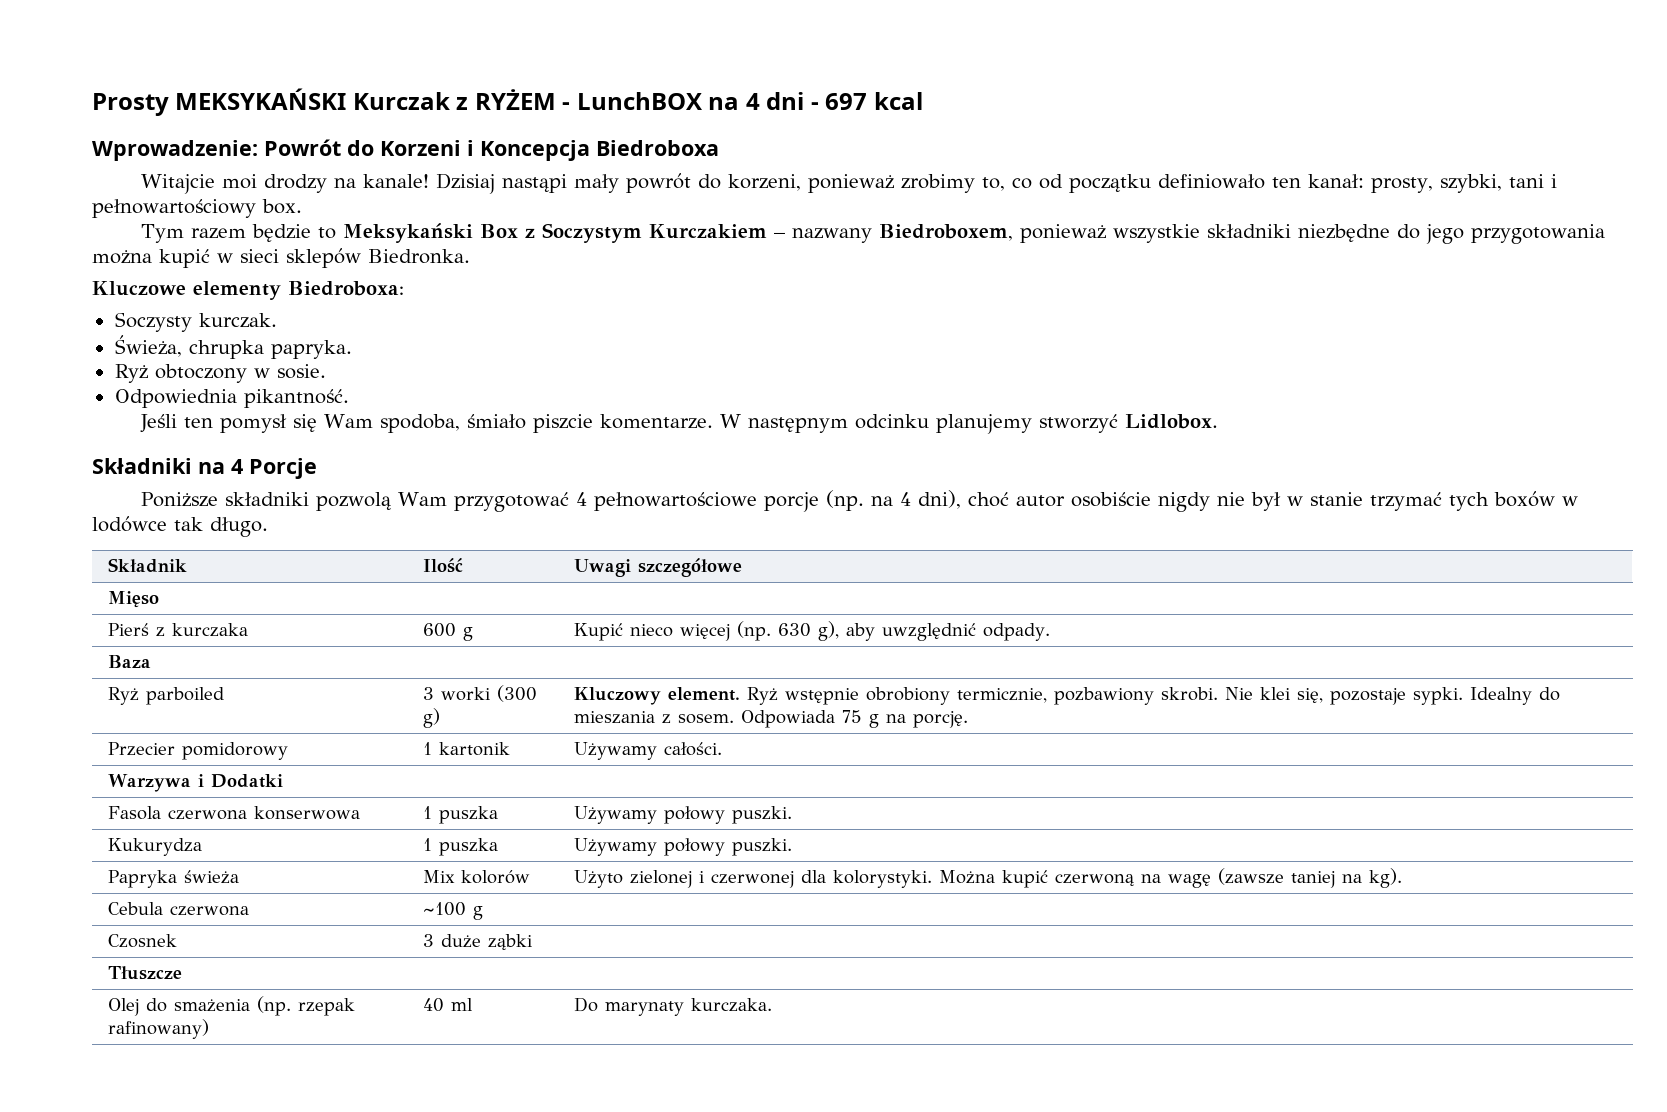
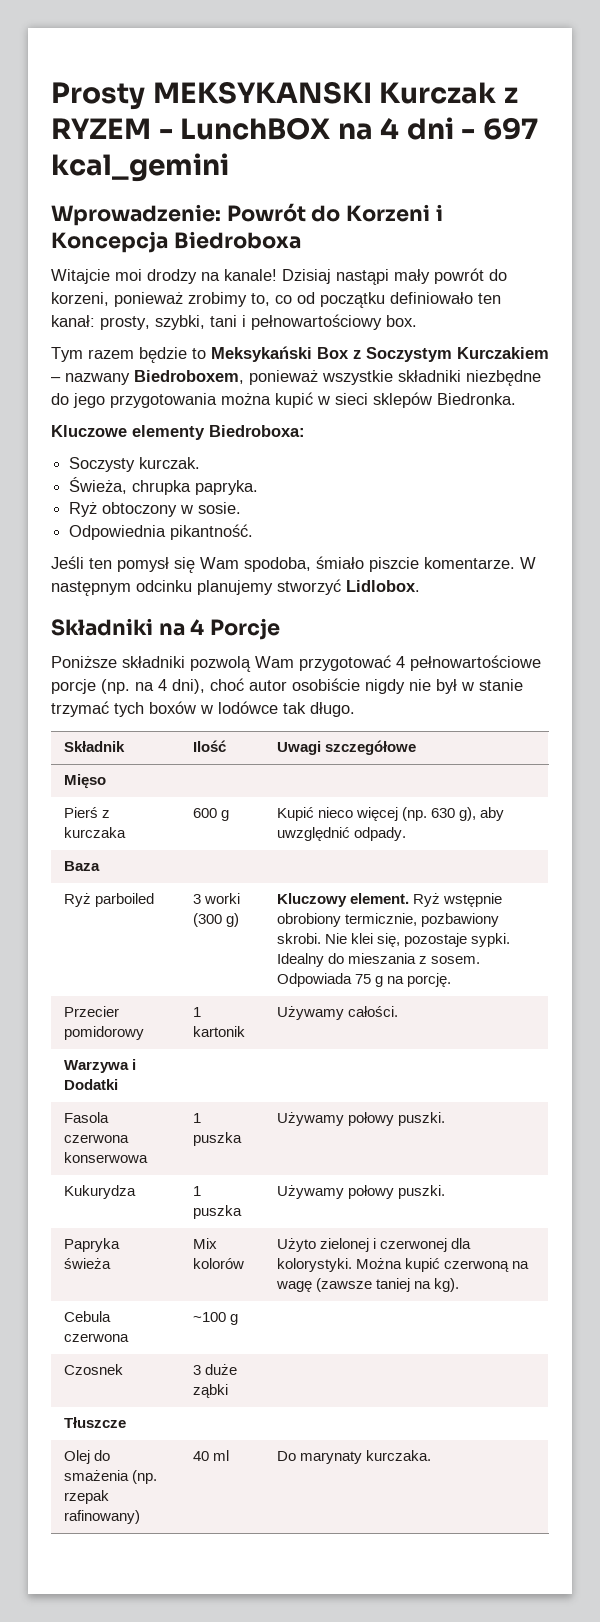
[175,88,347,110] MEKSYKAŃSKI -> [152,81,372,104] MEKSYKANSKI
[474,89,556,110] RYŻEM -> [51,118,151,139] RYZEM
[873,92,923,110] kcal -> [51,153,229,182] kcal_gemini

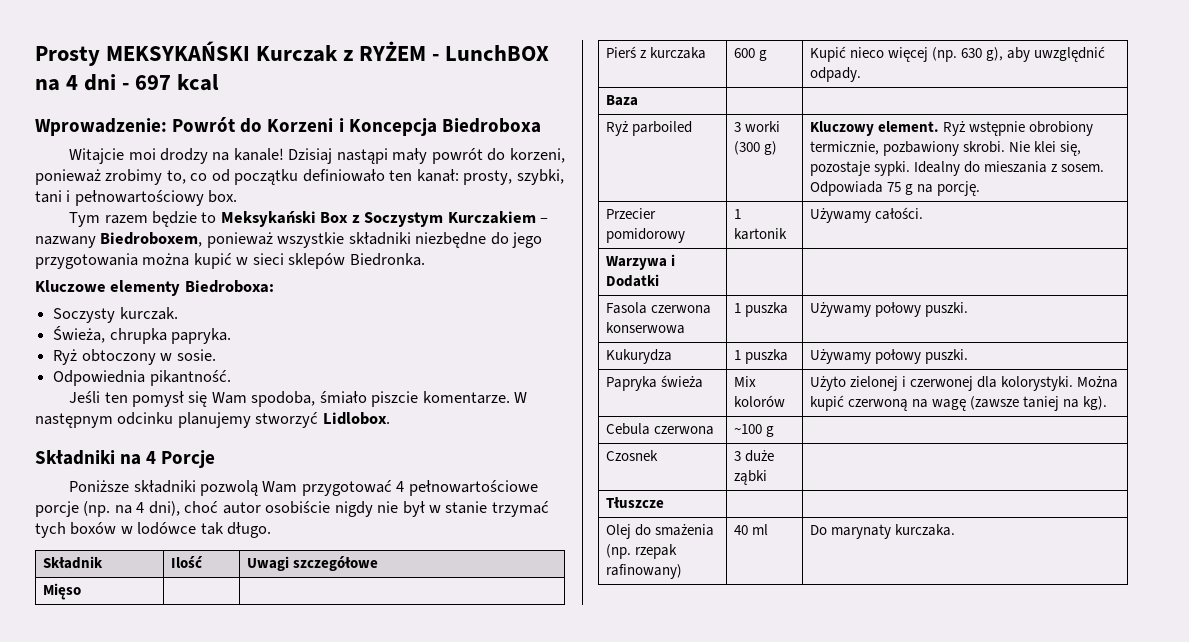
[152,81,372,104] MEKSYKANSKI -> [106,41,251,61] MEKSYKAŃSKI
[51,118,151,139] RYZEM -> [359,41,427,61] RYŻEM
[51,153,229,182] kcal_gemini -> [177,74,220,91] kcal

